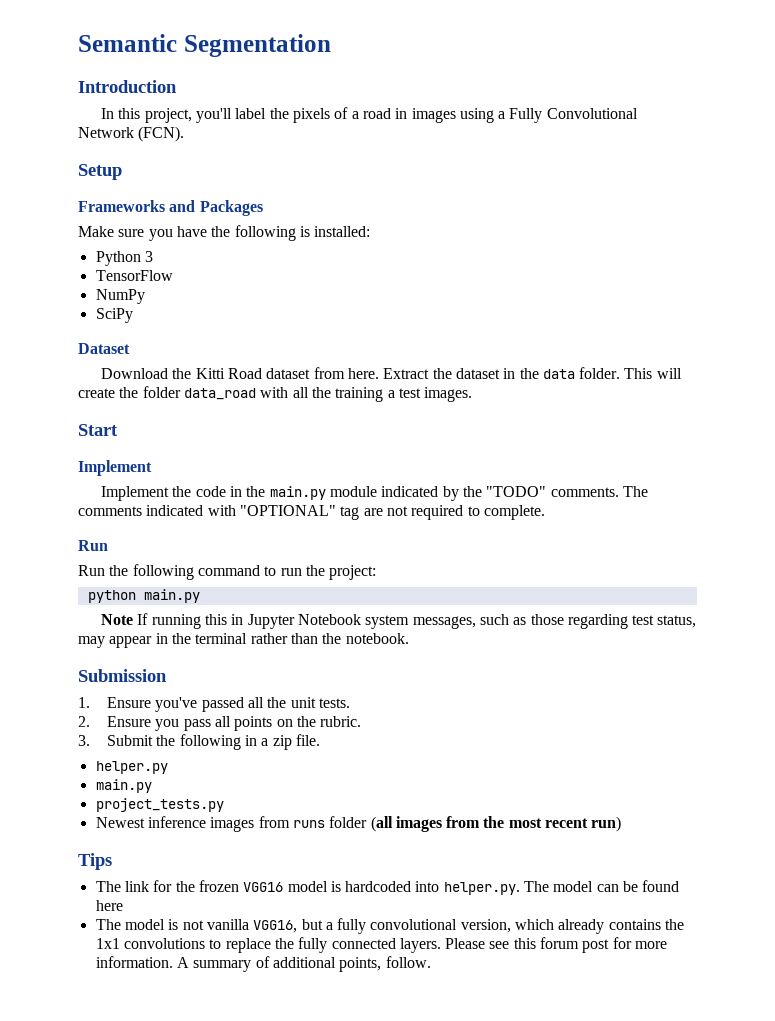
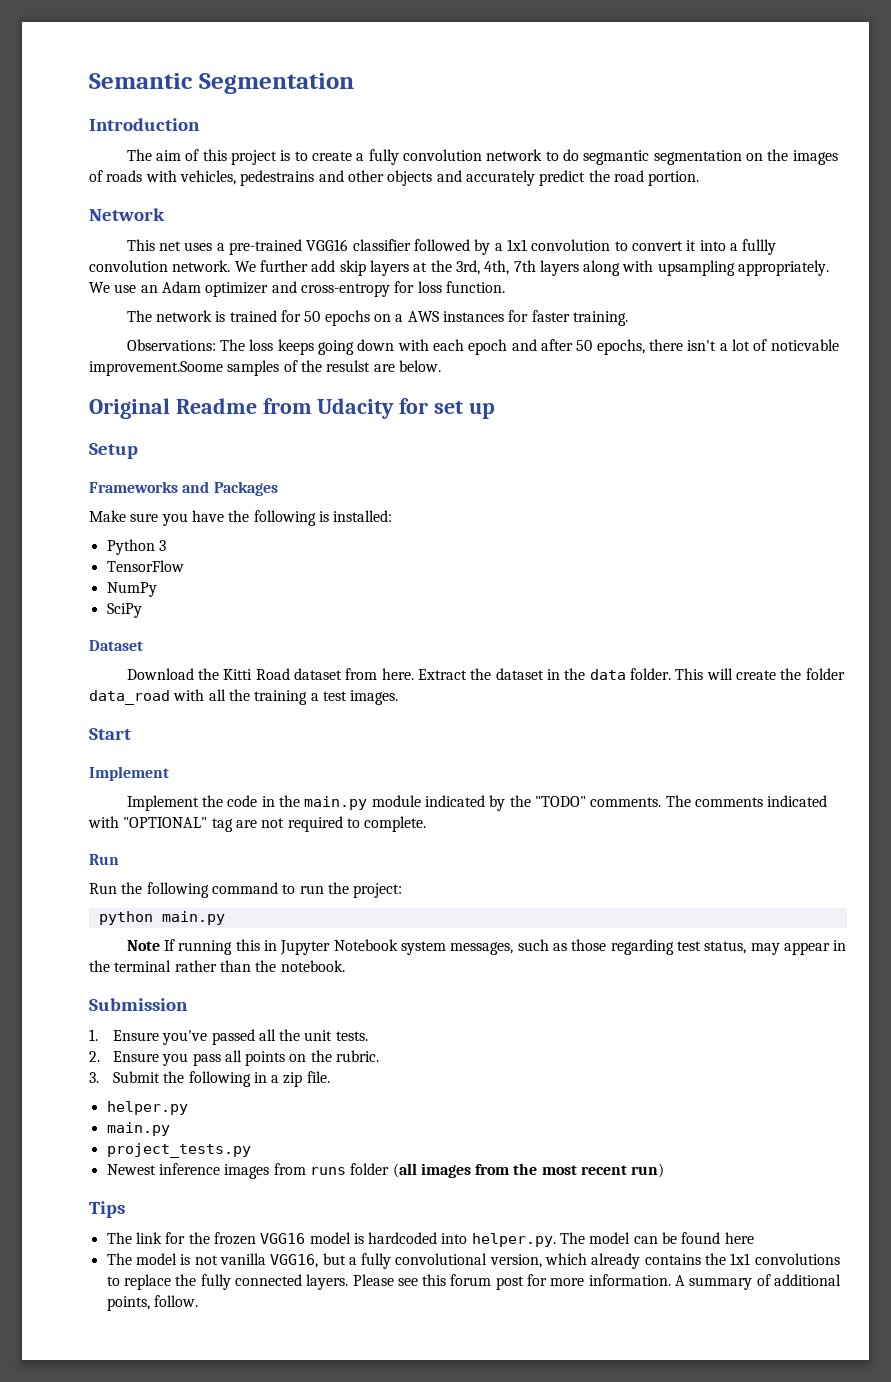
[100,107,638,123] [78,126,185,142] In this project, you'll label the pixels of a road in images using a Fully Convolutional Network (FCN). -> [126,149,838,165] [89,170,700,186] [89,208,165,221] [126,239,777,255] [89,260,830,276] [89,281,505,297] [126,310,628,326] [126,339,839,355] [89,360,441,376] [89,398,495,419] The aim of this project is to create a fully convolution network to do segmantic segmentation on the images of roads with vehicles, pedestrains and other objects and accurately predict the road portion. // Network // This net uses a pre-trained VGG16 classifier followed by a 1x1 convolution to convert it into a fullly convolution network. We further add skip layers at the 3rd, 4th, 7th layers along with upsampling appropriately. We use an Adam optimizer and cross-entropy for loss function. // The network is trained for 50 epochs on a AWS instances for faster training. // Observations: The loss keeps going down with each epoch and after 50 epochs, there isn't a lot of noticvable improvement.Soome samples of the resulst are below. // Original Readme from Udacity for set up

